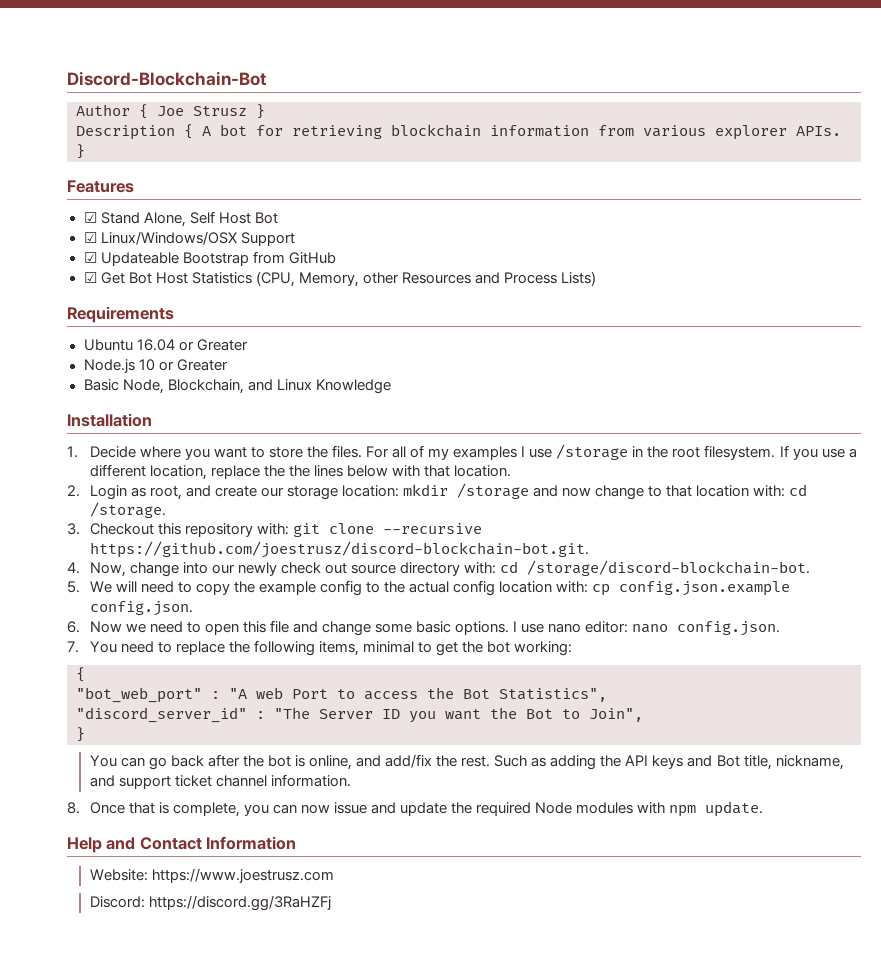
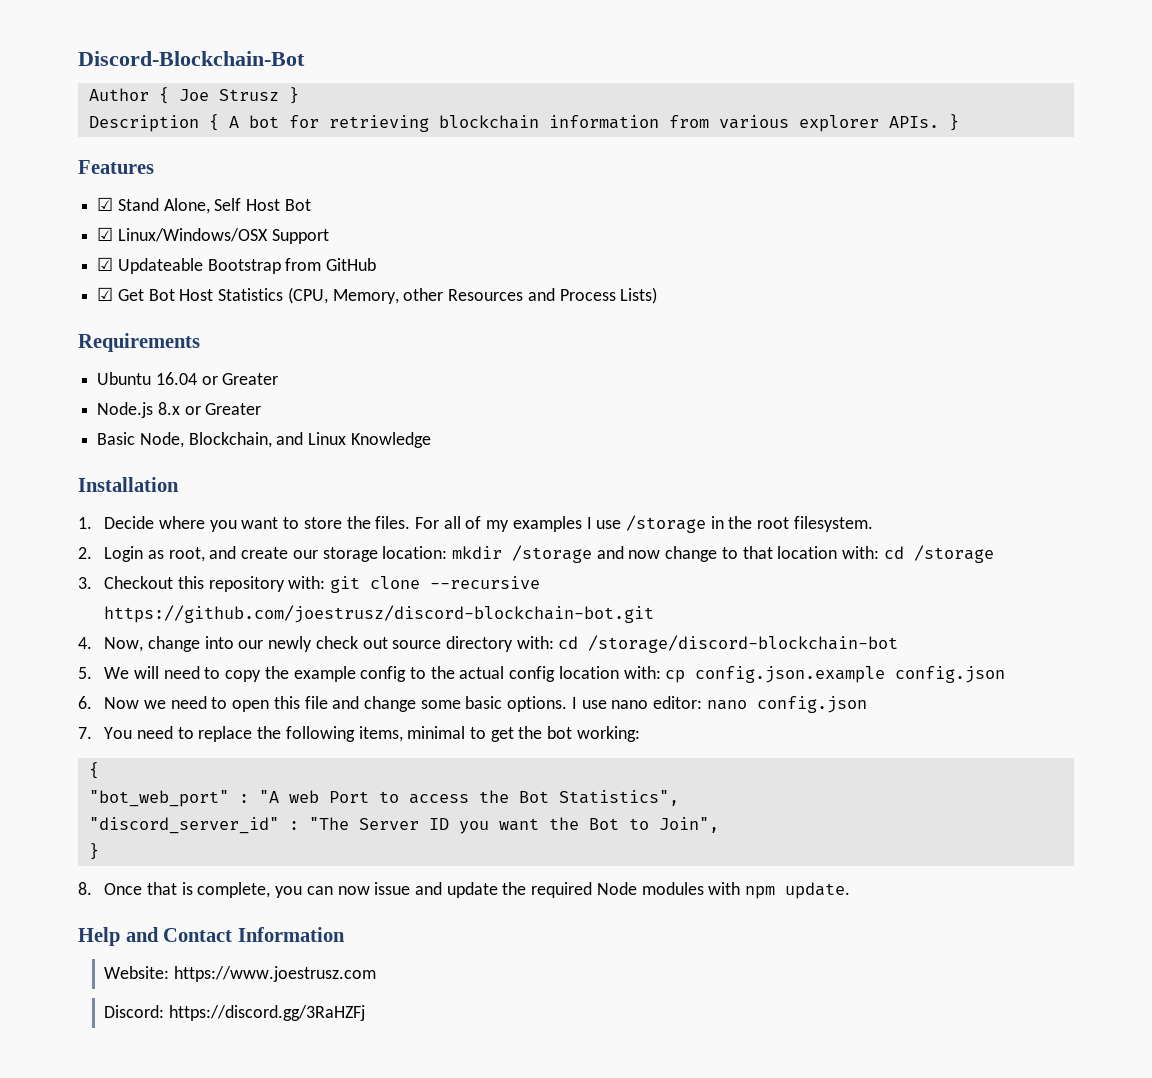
[138,359,155,371] 10 -> [157,402,180,415] 8.x
[779,445,857,460] [89,464,511,480] If you use a different location, replace the the lines below with that location. -> (873, 524) none
[89,502,166,518] /storage. -> [913,545,994,563] /storage
[89,541,589,558] https://github.com/joestrusz/discord-blockchain-bot.git. -> [104,605,655,623] https://github.com/joestrusz/discord-blockchain-bot.git
[527,560,811,576] /storage/discord-blockchain-bot. -> [588,635,899,653] /storage/discord-blockchain-bot
[89,601,193,616] config.json. -> [895,666,1006,683] config.json
[677,621,781,636] config.json. -> [756,696,867,713] config.json
[89,754,844,770] [89,774,351,789] // You can go back after the bot is online, and add/fix the rest. Such as adding the API keys and Bot title, nickname, and support ticket channel information. -> (99, 851) none

